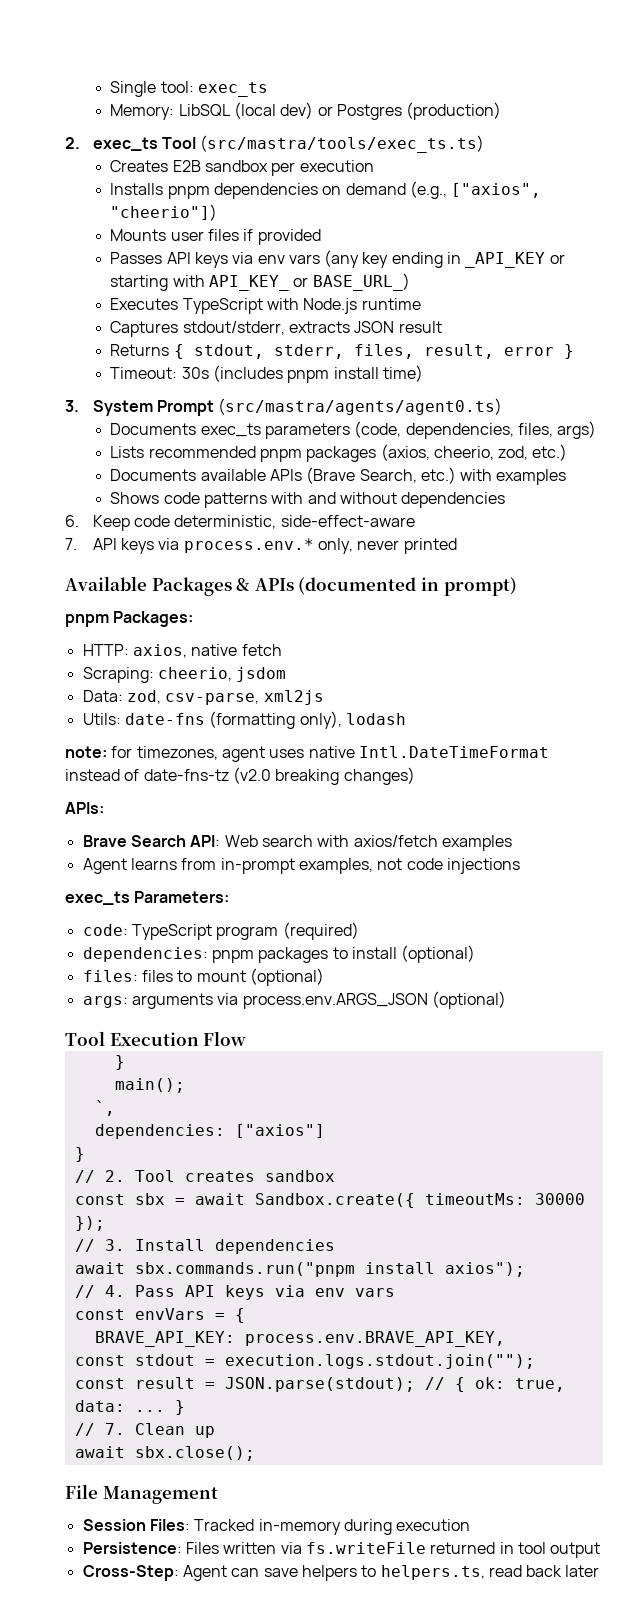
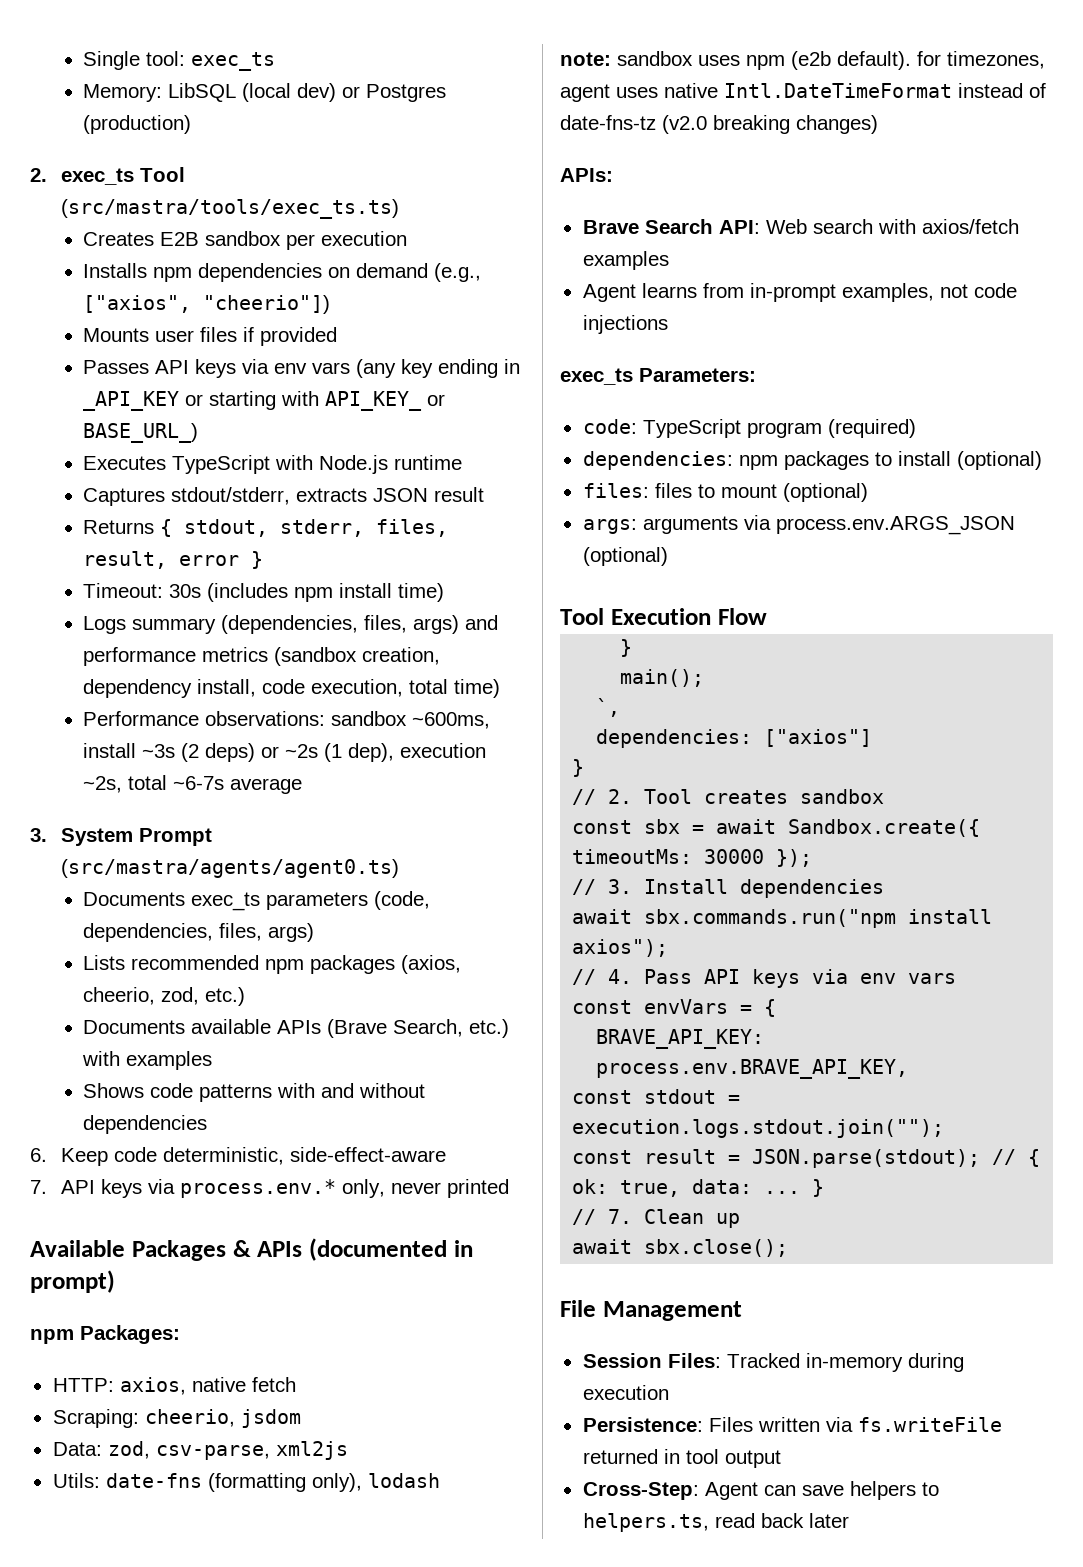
[167,186,210,199] pnpm -> [153,267,193,282] npm
[287,370,330,383] pnpm -> [294,587,334,602] npm
(423, 373) none -> [83,615,499,634] [83,647,441,666] [83,679,501,698] [83,711,491,729] [83,743,487,762] [83,775,303,794] // Logs summary (dependencies, files, args) and performance metrics (sandbox creation, dependency install, code execution, total time) // Performance observations: sandbox ~600ms, install ~3s (2 deps) or ~2s (1 dep), execution ~2s, total ~6-7s average
[259,449,302,462] pnpm -> [265,959,305,974] npm
[65,614,109,627] pnpm -> [30,1329,74,1344] npm
(107, 752) none -> [617,51,911,70] sandbox uses npm (e2b default).
[211,950,254,963] pnpm -> [738,455,778,470] npm
[134,1262,355,1277] sbx.commands.run("pnpm -> [644,909,897,928] sbx.commands.run("npm

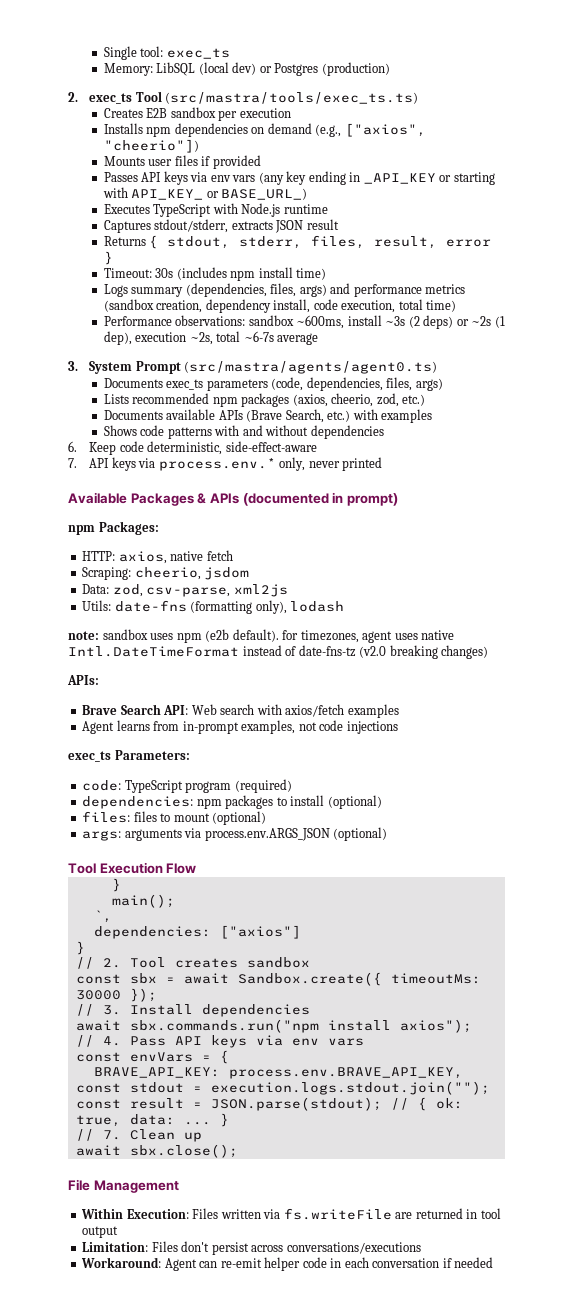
[582,1353,964,1372] [582,1385,669,1400] [582,1417,703,1432] Session Files: Tracked in-memory during execution // Persistence: -> [81,1208,189,1219] Within Execution:
(1002, 1424) none -> [395,1212,413,1219] are
[582,1481,939,1500] [582,1513,849,1532] Cross-Step: Agent can save helpers to helpers.ts, read back later -> [82,1241,421,1255] [81,1257,494,1271] Limitation: Files don't persist across conversations/executions // Workaround: Agent can re-emit helper code in each conversation if needed

